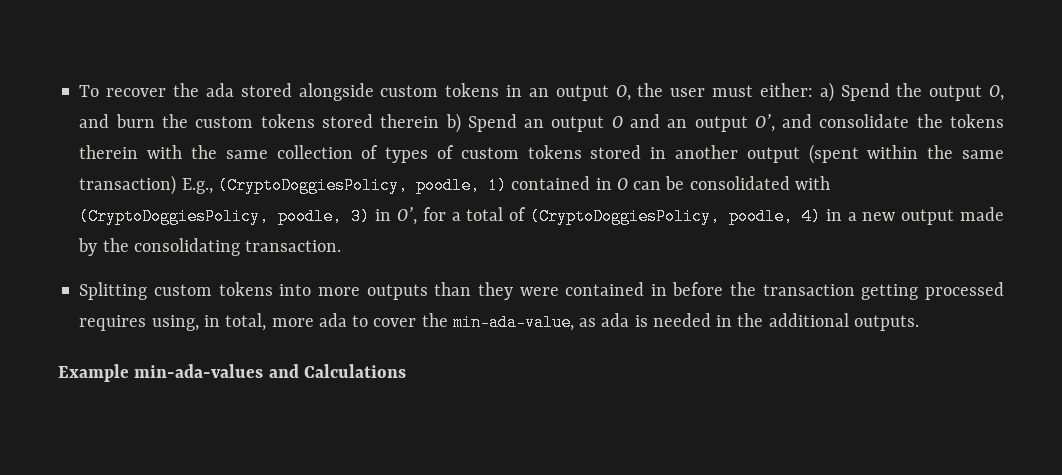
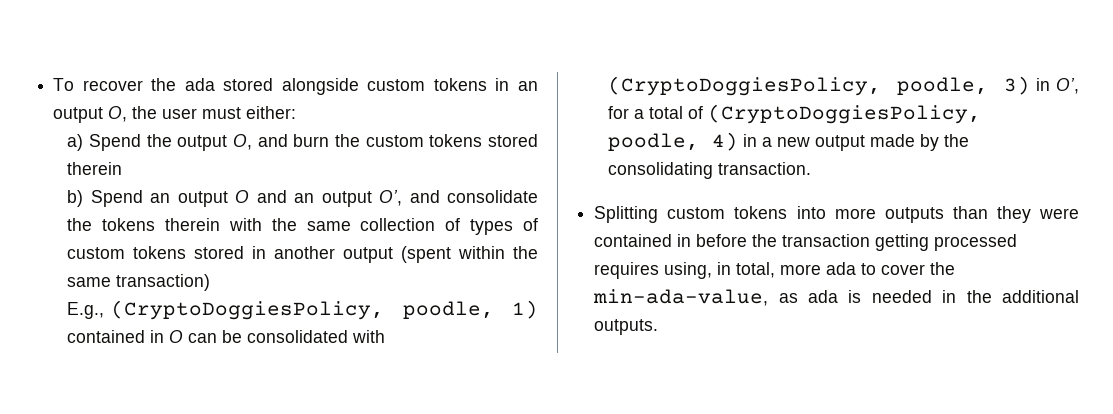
(813, 90) none -> (297, 112) //
(440, 121) none -> (123, 168) //
(177, 185) none -> (211, 282) //
[58,364,406,382] // Example min-ada-values and Calculations -> (659, 327) none

